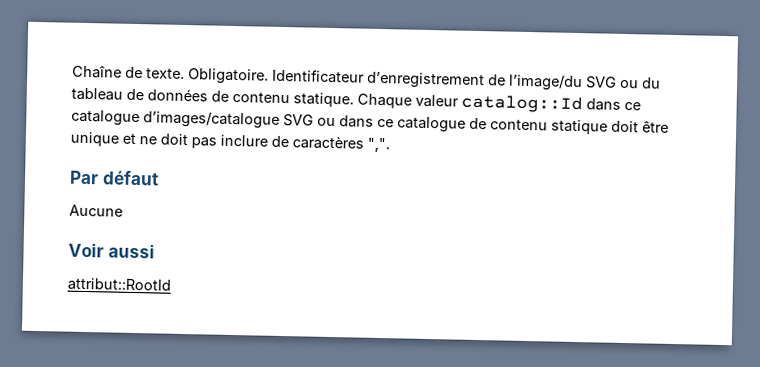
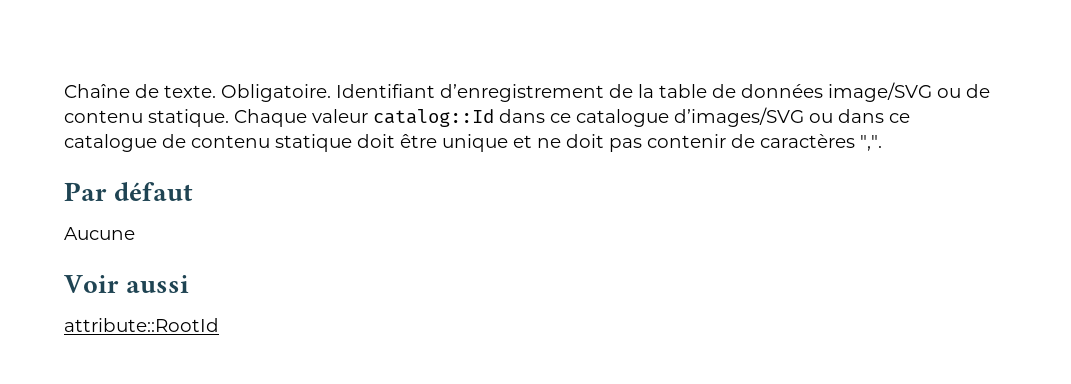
[272,68,365,84] Identificateur -> [336,84,435,98] Identifiant
[508,74,661,92] [71,87,208,102] l’image/du SVG ou du tableau de données -> [638,82,961,102] la table de données image/SVG ou
[143,111,314,129] d’images/catalogue SVG -> [674,107,804,127] d’images/SVG
[220,134,268,147] inclure -> [647,134,726,148] contenir
[67,277,171,292] attribut::RootId -> [64,318,219,332] attribute::RootId

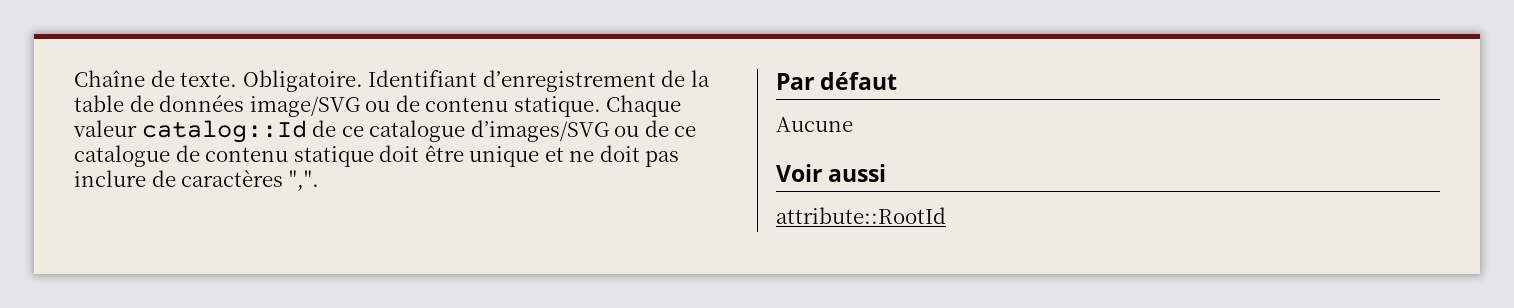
[499,109,545,123] dans -> [312,120,337,137] de
[838,109,884,123] dans -> [644,120,669,137] de
[647,134,726,148] contenir -> [74,170,146,187] inclure

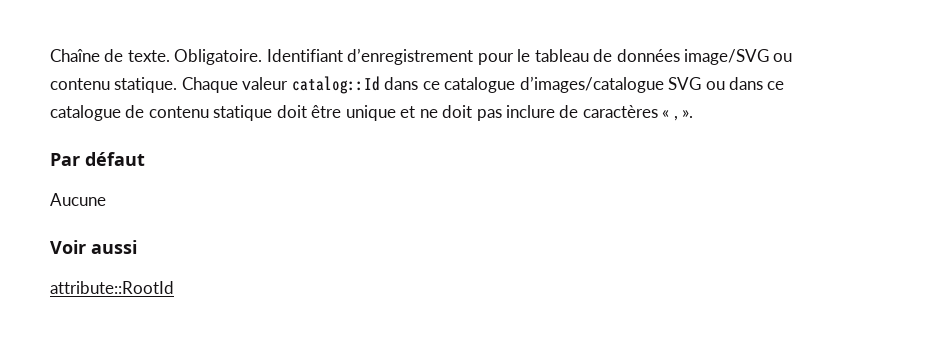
[661,70,710,87] [74,95,124,112] de la table -> [477,49,589,65] pour le tableau
[395,95,420,112] de -> (793, 57) none
[312,120,669,142] de ce catalogue d’images/SVG ou de -> [384,76,764,93] dans ce catalogue d’images/catalogue SVG ou dans
[288,170,319,191] ",". -> [662,110,694,121] « , ».

